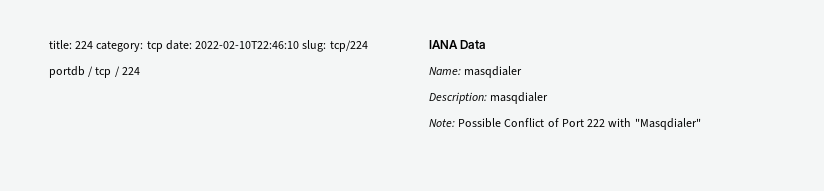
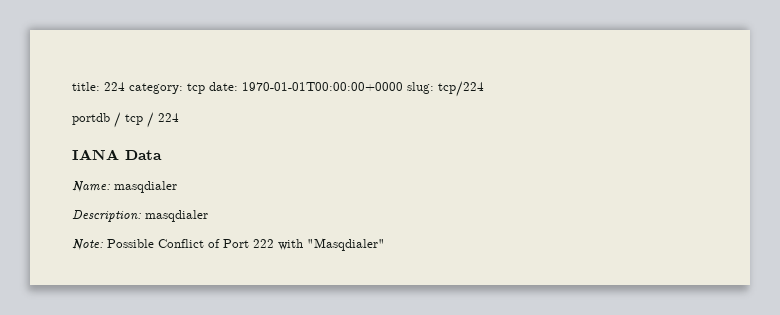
[195,41,300,49] 2022-02-10T22:46:10 -> [242,82,403,91] 1970-01-01T00:00:00+0000

